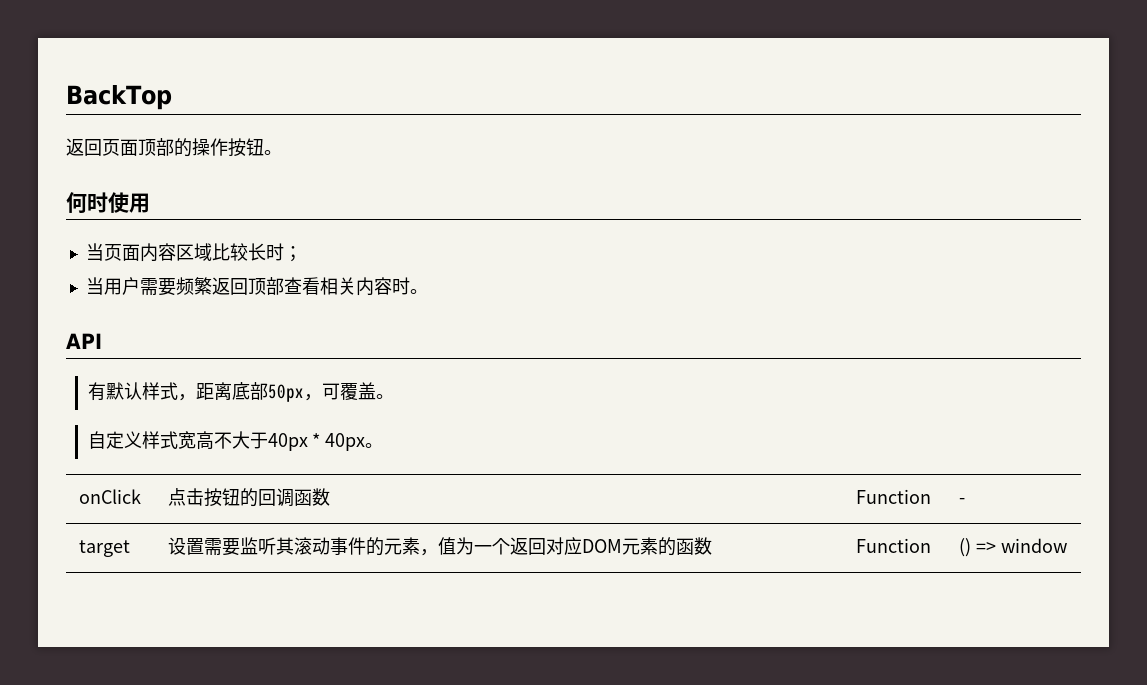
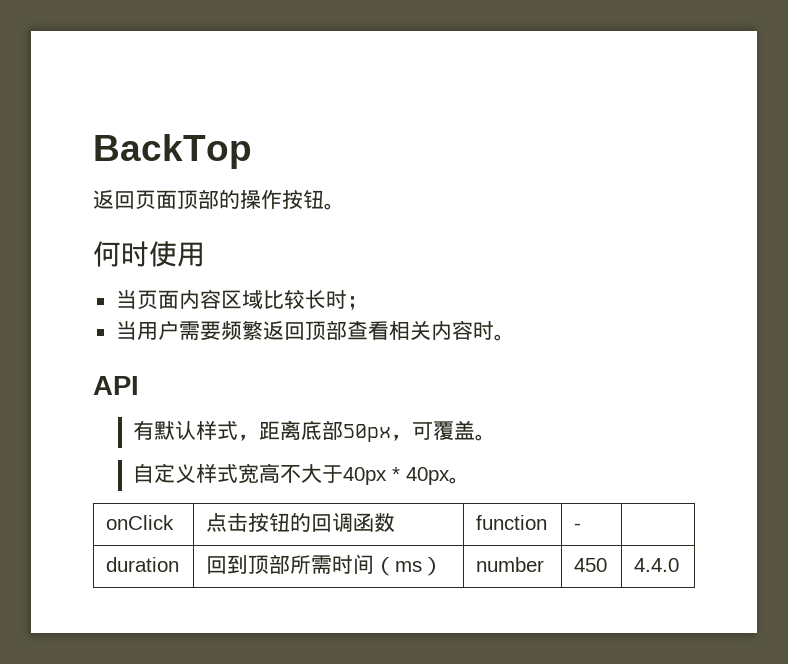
[856,489,932,504] Function -> [476,515,548,530] function
[79,540,131,557] [168,537,713,556] [856,538,932,553] [959,538,1067,557] // target | 设置需要监听其滚动事件的元素，值为一个返回对应DOM元素的函数 | Function | () => window -> [106,557,180,572] [206,554,444,576] [476,557,545,572] [574,558,608,572] [634,558,680,572] | // duration | 回到顶部所需时间（ms） | number | 450 | 4.4.0

